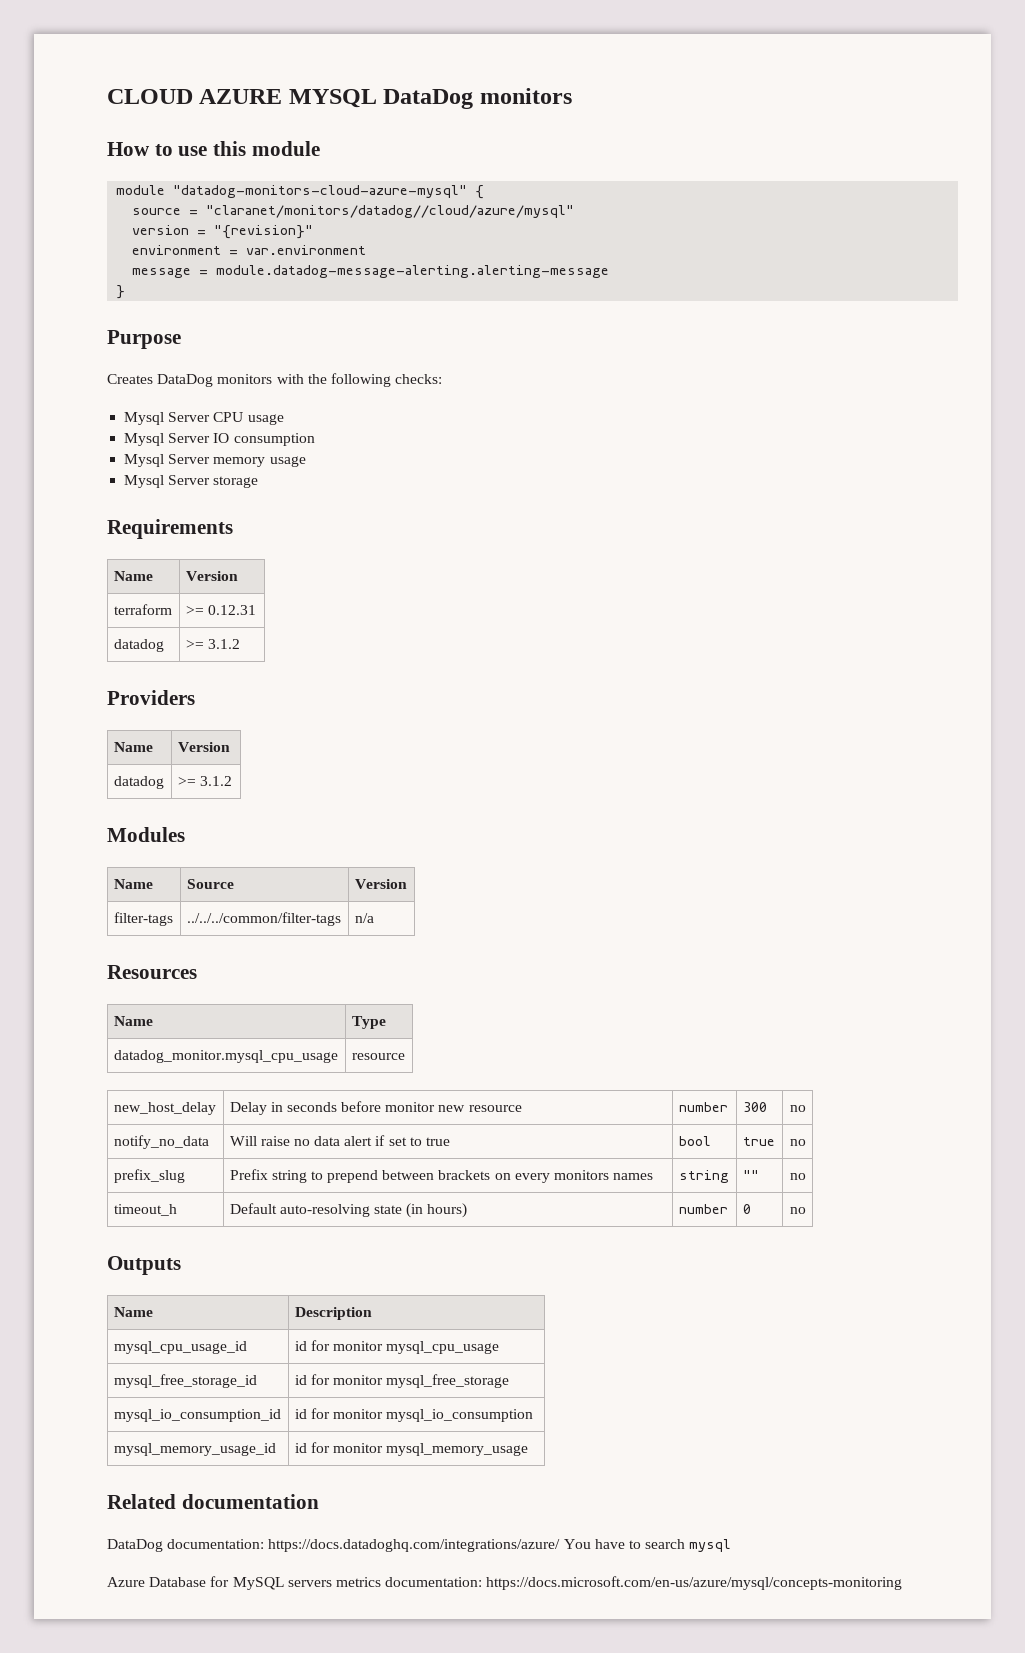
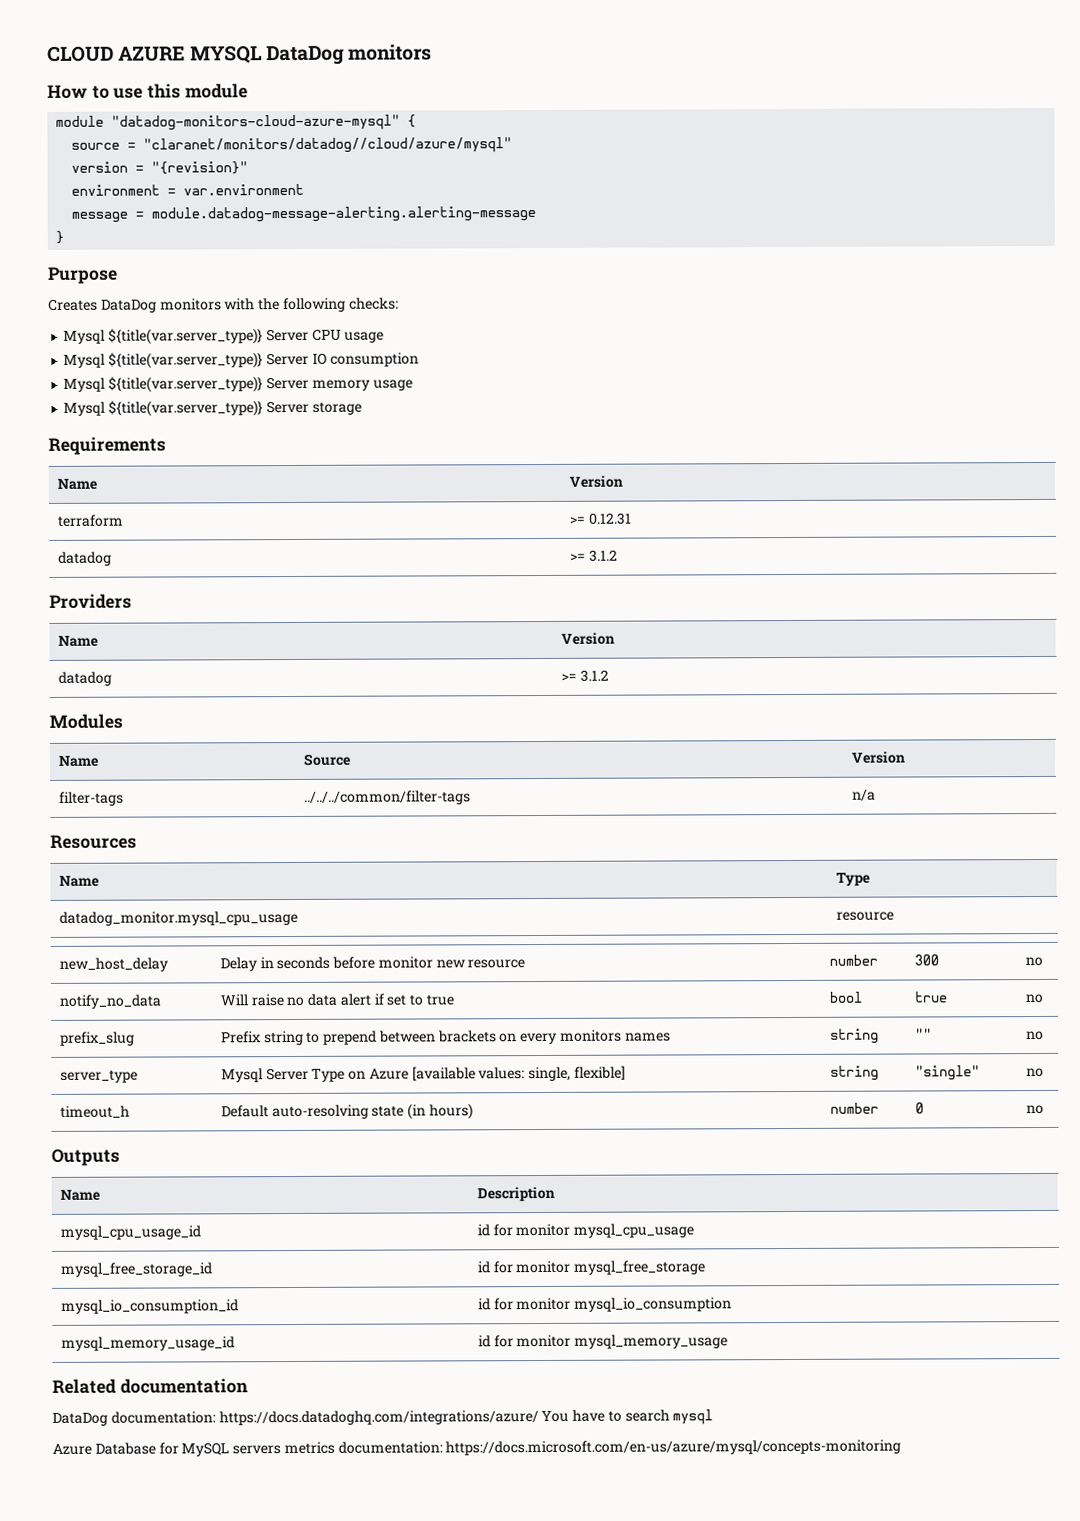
(165, 418) none -> [108,328,264,345] ${title(var.server_type)}
(165, 439) none -> [108,352,264,369] ${title(var.server_type)}
(165, 460) none -> [108,376,264,393] ${title(var.server_type)}
(165, 481) none -> [108,400,264,417] ${title(var.server_type)}
(806, 1176) none -> [59,1069,138,1083] [220,1065,626,1083] [829,1065,879,1081] [914,1065,980,1081] [1026,1067,1044,1078] // server_type | Mysql Server Type on Azure [available values: single, flexible] | string | "single" | no

